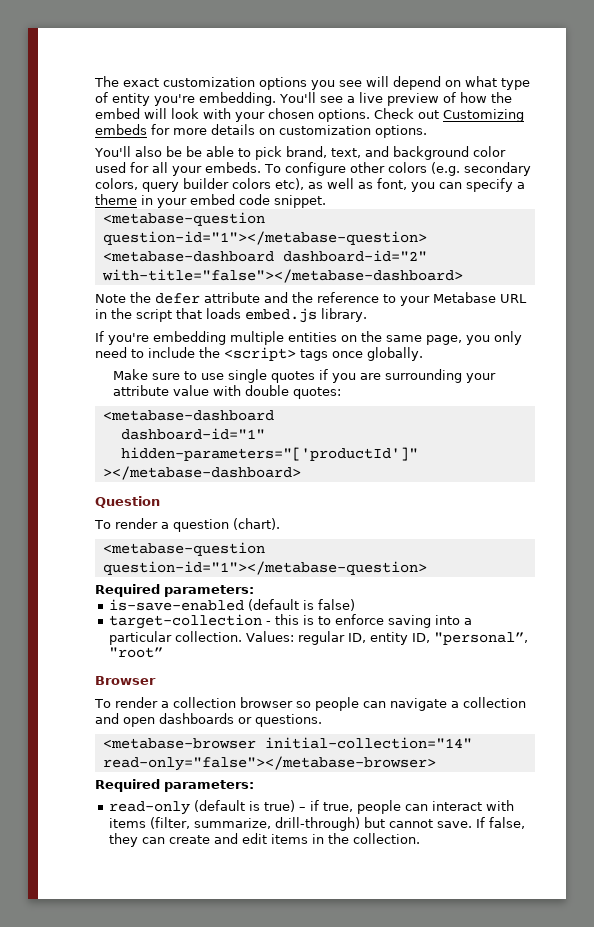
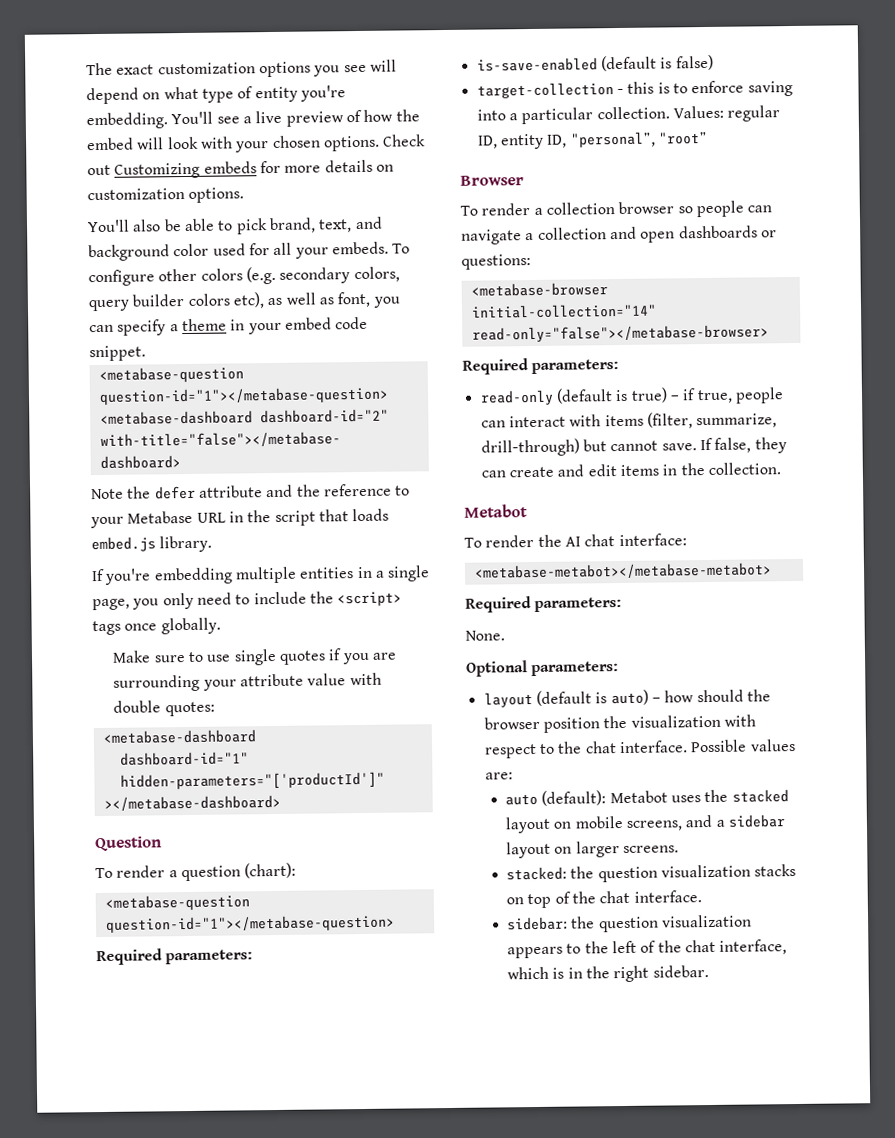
[185,146,202,157] be -> (182, 225) none
[341,331,422,342] on the same -> [356,565,431,582] in a single
[232,518,280,530] (chart). -> [244,862,297,879] (chart):
[255,714,322,727] questions. -> [461,254,531,270] questions:
(420, 838) none -> [464,504,528,518] [464,533,687,548] [473,562,772,580] [465,596,623,613] [465,630,505,641] [466,660,620,677] [483,689,771,708] [483,714,756,733] [484,739,796,759] [484,772,513,780] [505,789,789,806] [505,814,785,834] [506,841,679,859] [506,864,797,883] [506,890,702,909] [507,914,752,933] [507,939,788,959] [507,965,709,983] // Metabot // To render the AI chat interface: // <metabase-metabot></metabase-metabot> // Required parameters: // None. // Optional parameters: // layout (default is auto) – how should the browser position the visualization with respect to the chat interface. Possible values are: // auto (default): Metabot uses the stacked layout on mobile screens, and a sidebar layout on larger screens. // stacked: the question visualization stacks on top of the chat interface. // sidebar: the question visualization appears to the left of the chat interface, which is in the right sidebar.

